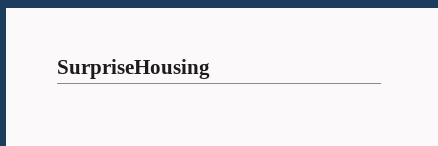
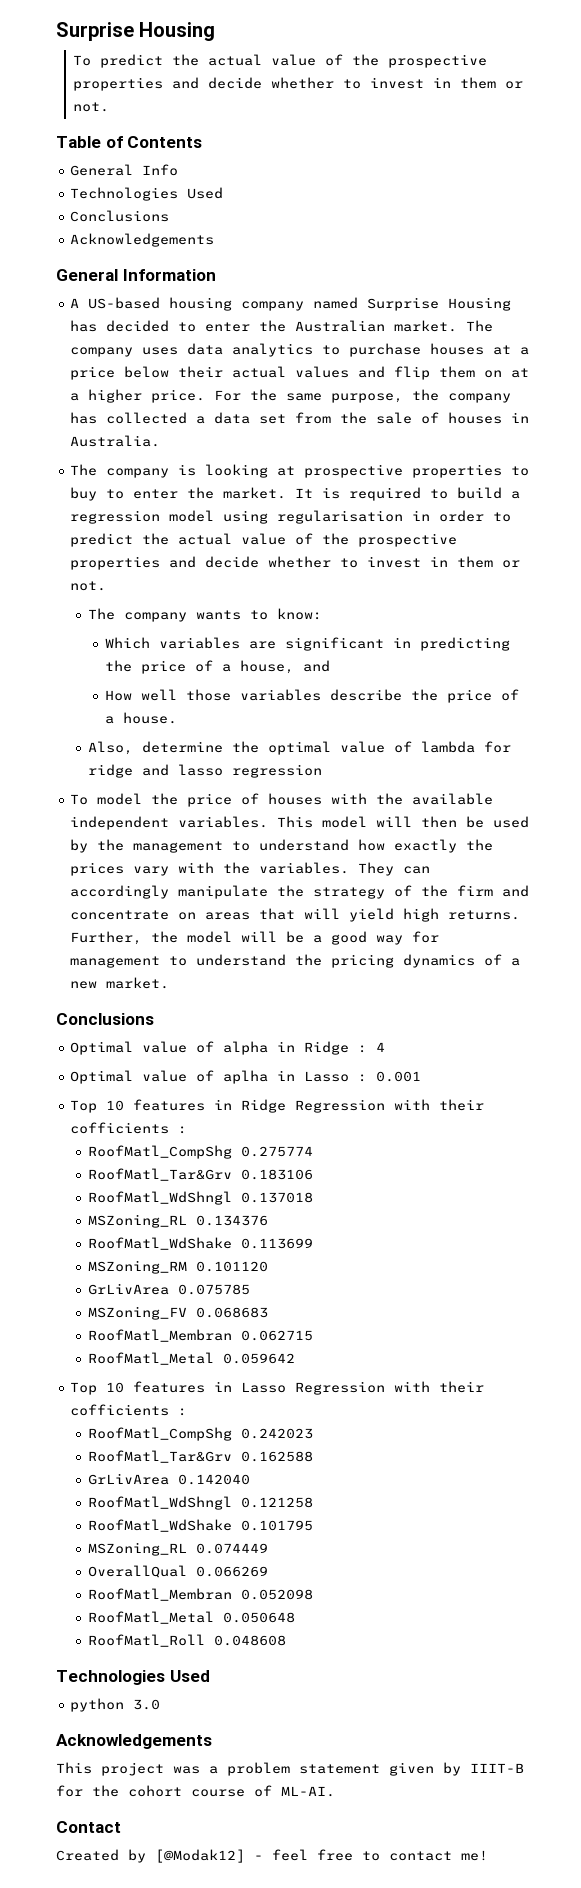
[57,59,210,79] SurpriseHousing -> [56,22,216,41] [73,54,488,68] [73,77,524,91] [73,102,110,112] [56,136,203,148] [70,164,179,176] [70,187,224,201] [70,210,170,222] [70,233,215,247] [56,269,216,281] [70,297,512,311] [70,320,494,332] [70,343,530,357] [70,366,530,380] [70,389,512,403] [70,412,530,424] [70,435,161,447] [70,464,530,478] [70,487,521,501] [70,510,512,524] [70,533,458,547] [70,556,521,570] [70,581,107,591] [87,608,322,622] [105,637,511,651] [105,660,331,674] [105,689,520,703] [105,712,178,724] [87,741,511,755] [87,764,322,778] [70,793,494,807] [70,816,530,830] [70,839,494,853] [70,862,431,876] [70,885,530,899] [70,908,521,922] [70,931,440,945] [70,954,521,968] [70,977,170,989] [56,1013,154,1025] [70,1041,386,1055] [70,1070,422,1084] [70,1099,485,1113] [70,1122,188,1134] [87,1145,313,1159] [87,1168,313,1181] [87,1191,313,1205] [87,1214,268,1228] [87,1237,313,1250] [87,1260,268,1274] [87,1283,250,1295] [87,1306,268,1320] [87,1329,313,1342] [87,1352,295,1365] [70,1381,485,1395] [70,1404,188,1416] [87,1427,313,1441] [87,1450,313,1463] [87,1473,250,1485] [87,1496,313,1510] [87,1519,313,1532] [87,1542,268,1556] [87,1565,268,1578] [87,1588,313,1601] [87,1611,295,1624] [87,1634,286,1647] [56,1670,210,1685] [70,1698,161,1712] [56,1734,212,1749] [56,1762,524,1776] [56,1785,335,1797] [56,1821,121,1833] [56,1849,488,1863] Surprise Housing // To predict the actual value of the prospective properties and decide whether to invest in them or not. // Table of Contents // General Info // Technologies Used // Conclusions // Acknowledgements // General Information // A US-based housing company named Surprise Housing has decided to enter the Australian market. The company uses data analytics to purchase houses at a price below their actual values and flip them on at a higher price. For the same purpose, the company has collected a data set from the sale of houses in Australia. // The company is looking at prospective properties to buy to enter the market. It is required to build a regression model using regularisation in order to predict the actual value of the prospective properties and decide whether to invest in them or not. // The company wants to know: // Which variables are significant in predicting the price of a house, and // How well those variables describe the price of a house. // Also, determine the optimal value of lambda for ridge and lasso regression // To model the price of houses with the available independent variables. This model will then be used by the management to understand how exactly the prices vary with the variables. They can accordingly manipulate the strategy of the firm and concentrate on areas that will yield high returns. Further, the model will be a good way for management to understand the pricing dynamics of a new market. // Conclusions // Optimal value of alpha in Ridge : 4 // Optimal value of aplha in Lasso : 0.001 // Top 10 features in Ridge Regression with their cofficients : // RoofMatl_CompShg 0.275774 // RoofMatl_Tar&Grv 0.183106 // RoofMatl_WdShngl 0.137018 // MSZoning_RL 0.134376 // RoofMatl_WdShake 0.113699 // MSZoning_RM 0.101120 // GrLivArea 0.075785 // MSZoning_FV 0.068683 // RoofMatl_Membran 0.062715 // RoofMatl_Metal 0.059642 // Top 10 features in Lasso Regression with their cofficients : // RoofMatl_CompShg 0.242023 // RoofMatl_Tar&Grv 0.162588 // GrLivArea 0.142040 // RoofMatl_WdShngl 0.121258 // RoofMatl_WdShake 0.101795 // MSZoning_RL 0.074449 // OverallQual 0.066269 // RoofMatl_Membran 0.052098 // RoofMatl_Metal 0.050648 // RoofMatl_Roll 0.048608 // Technologies Used // python 3.0 // Acknowledgements // This project was a problem statement given by IIIT-B for the cohort course of ML-AI. // Contact // Created by [@Modak12] - feel free to contact me!

